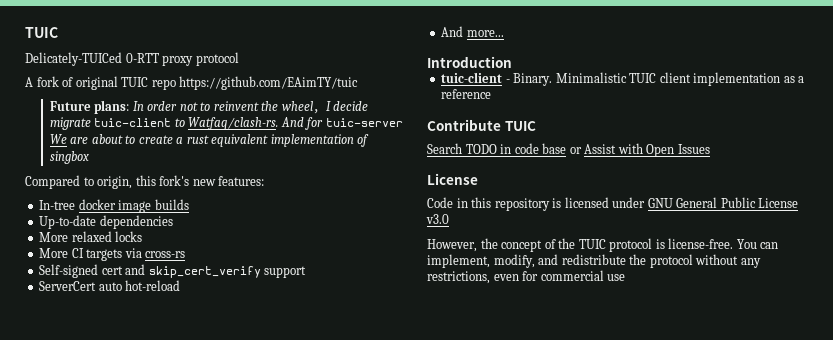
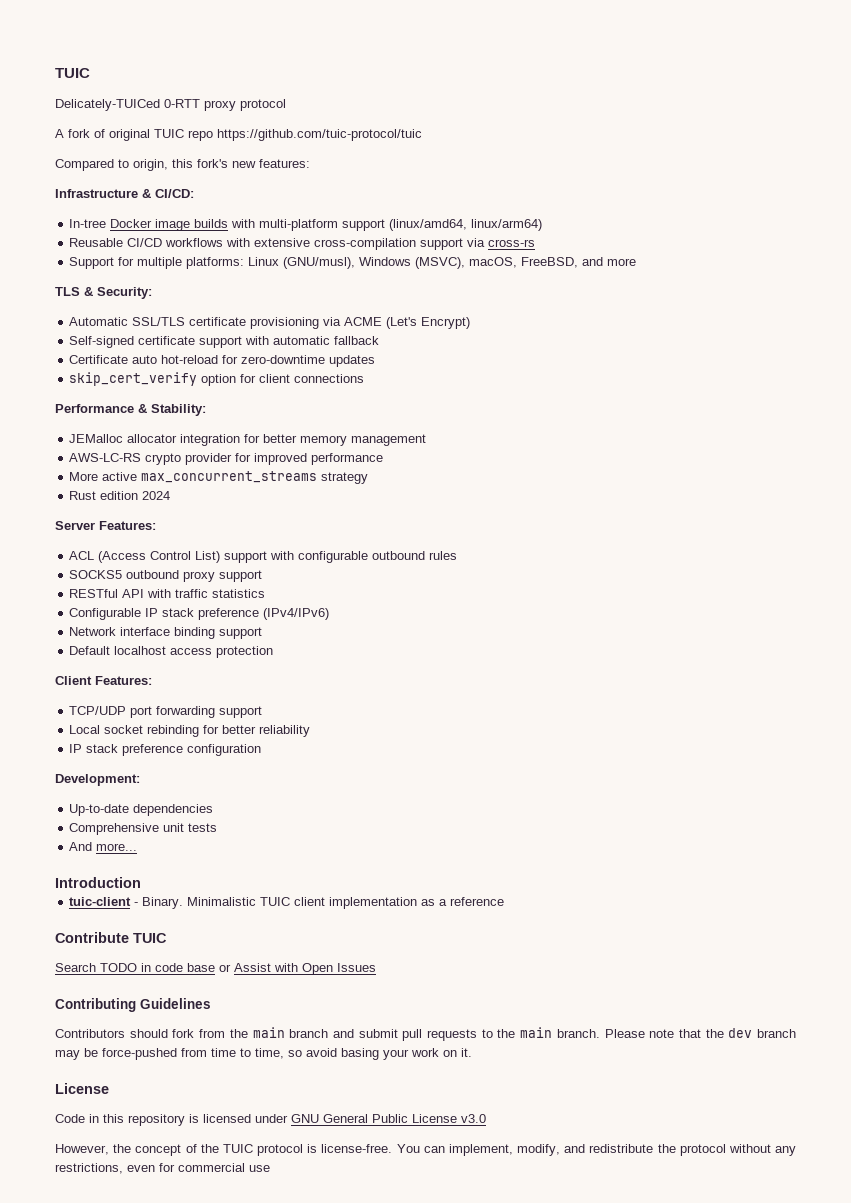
[179,76,359,90] [49,100,369,114] [49,117,403,130] [49,134,370,147] [49,151,89,164] https://github.com/EAimTY/tuic // Future plans: In order not to reinvent the wheel，I decide migrate tuic-client to Watfaq/clash-rs. And for tuic-server We are about to create a rust equivalent implementation of singbox -> [217,129,422,141] https://github.com/tuic-protocol/tuic
(265, 181) none -> [55,189,194,198] // Infrastructure & CI/CD:
[78,199,116,210] docker -> [110,219,153,228] Docker
[39,215,173,229] [39,231,143,242] [39,248,186,261] [39,264,307,278] [39,280,181,291] // Up-to-date dependencies // More relaxed locks // More CI targets via cross-rs // Self-signed cert and skip_cert_verify support // ServerCert auto hot-reload -> [231,219,543,231] [69,238,536,250] [69,257,637,269] [55,287,152,299] [69,317,471,329] [69,336,380,348] [69,355,376,367] [69,372,365,386] [55,404,206,416] [69,434,427,446] [69,453,384,465] [69,471,369,484] [69,491,171,500] [55,521,156,530] [69,551,458,563] [69,570,263,582] [69,589,266,598] [69,608,330,620] [69,627,263,639] [69,646,274,658] [55,676,152,685] [69,706,263,718] [69,725,311,737] [69,744,262,756] [55,774,140,786] [69,804,214,816] [69,823,218,835] with multi-platform support (linux/amd64, linux/arm64) // Reusable CI/CD workflows with extensive cross-compilation support via cross-rs // Support for multiple platforms: Linux (GNU/musl), Windows (MSVC), macOS, FreeBSD, and more // TLS & Security: // Automatic SSL/TLS certificate provisioning via ACME (Let's Encrypt) // Self-signed certificate support with automatic fallback // Certificate auto hot-reload for zero-downtime updates // skip_cert_verify option for client connections // Performance & Stability: // JEMalloc allocator integration for better memory management // AWS-LC-RS crypto provider for improved performance // More active max_concurrent_streams strategy // Rust edition 2024 // Server Features: // ACL (Access Control List) support with configurable outbound rules // SOCKS5 outbound proxy support // RESTful API with traffic statistics // Configurable IP stack preference (IPv4/IPv6) // Network interface binding support // Default localhost access protection // Client Features: // TCP/UDP port forwarding support // Local socket rebinding for better reliability // IP stack preference configuration // Development: // Up-to-date dependencies // Comprehensive unit tests
(710, 149) none -> [55,998,211,1012] [55,1027,797,1041] [55,1048,472,1060] // Contributing Guidelines // Contributors should fork from the main branch and submit pull requests to the main branch. Please note that the dev branch may be force-pushed from time to time, so avoid basing your work on it.

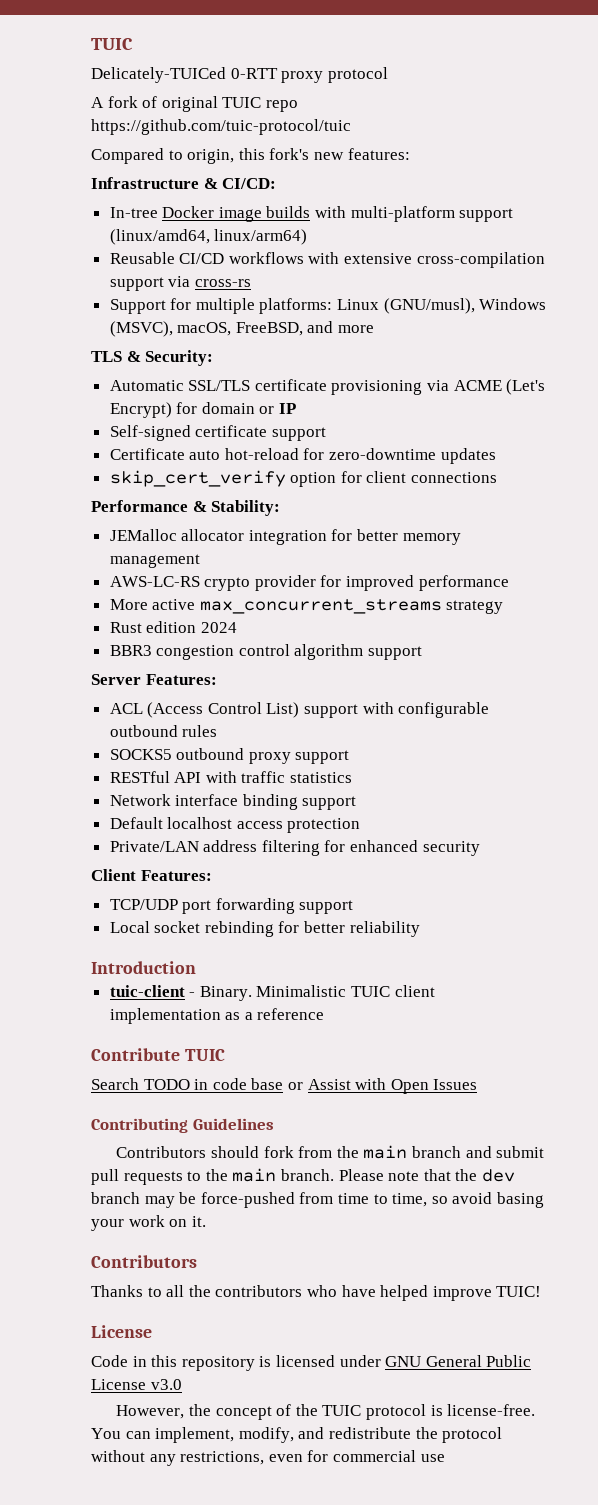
(471, 323) none -> [176,402,297,414] for domain or IP
[245,336,380,345] with automatic fallback -> (326, 434) none
(171, 495) none -> [109,644,423,660] // BBR3 congestion control algorithm support
[69,608,330,620] // Configurable IP stack preference (IPv4/IPv6) -> (353, 777) none
(274, 652) none -> [109,840,480,856] // Private/LAN address filtering for enhanced security
[69,744,262,756] [55,774,140,786] [69,804,214,816] [69,823,218,835] [69,842,138,851] // IP stack preference configuration // Development: // Up-to-date dependencies // Comprehensive unit tests // And more... -> (420, 929) none
(472, 1052) none -> [91,1255,197,1268] [91,1285,542,1301] // Contributors // Thanks to all the contributors who have helped improve TUIC!

